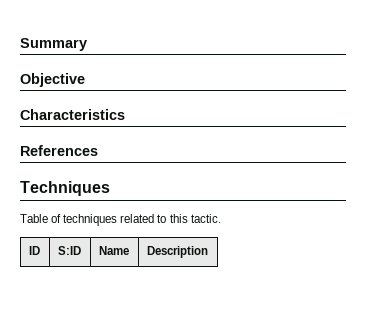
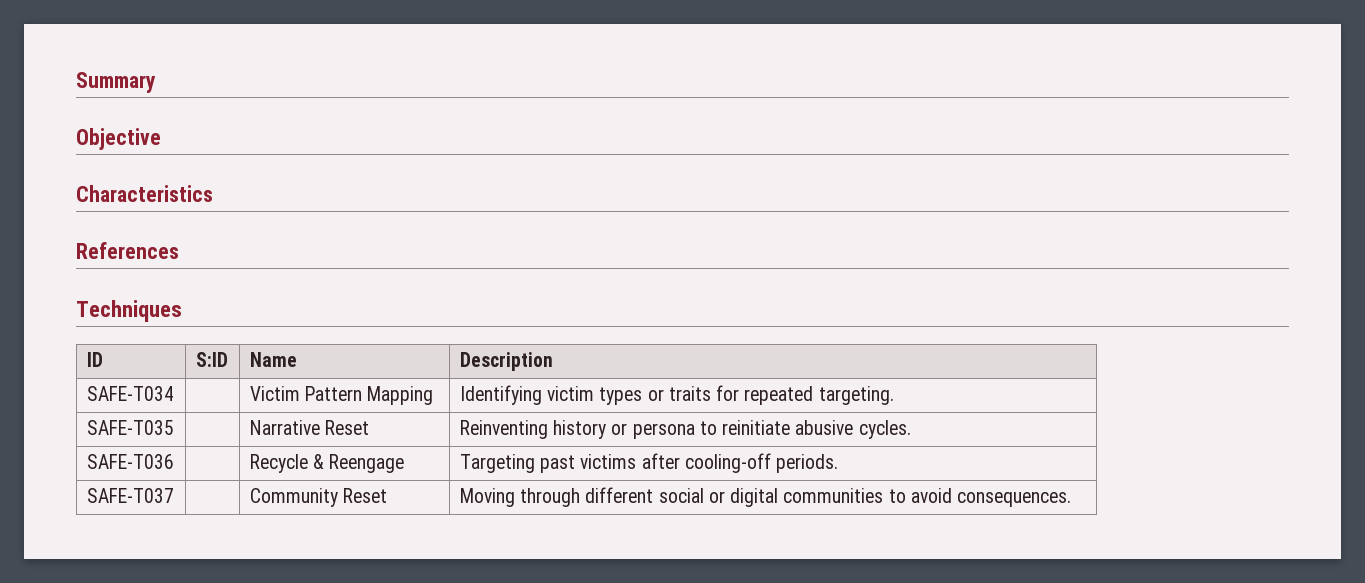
[20,214,221,226] [28,246,40,255] [57,246,81,255] [98,246,129,255] [146,246,208,258] // Table of techniques related to this tactic. // ID | S:ID | Name | Description -> [86,352,103,367] [195,352,228,367] [249,352,297,367] [459,352,553,371] [86,386,174,401] [249,386,434,405] [459,385,894,405] [86,420,174,435] [249,420,369,435] [459,420,911,439] [86,454,174,469] [249,454,405,473] [459,453,839,473] [86,488,174,503] [249,488,387,507] [459,487,1072,507] // ID | S:ID | Name | Description // SAFE-T034 | | Victim Pattern Mapping | Identifying victim types or traits for repeated targeting. // SAFE-T035 | | Narrative Reset | Reinventing history or persona to reinitiate abusive cycles. // SAFE-T036 | | Recycle & Reengage | Targeting past victims after cooling-off periods. // SAFE-T037 | | Community Reset | Moving through different social or digital communities to avoid consequences.

